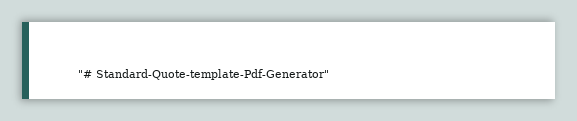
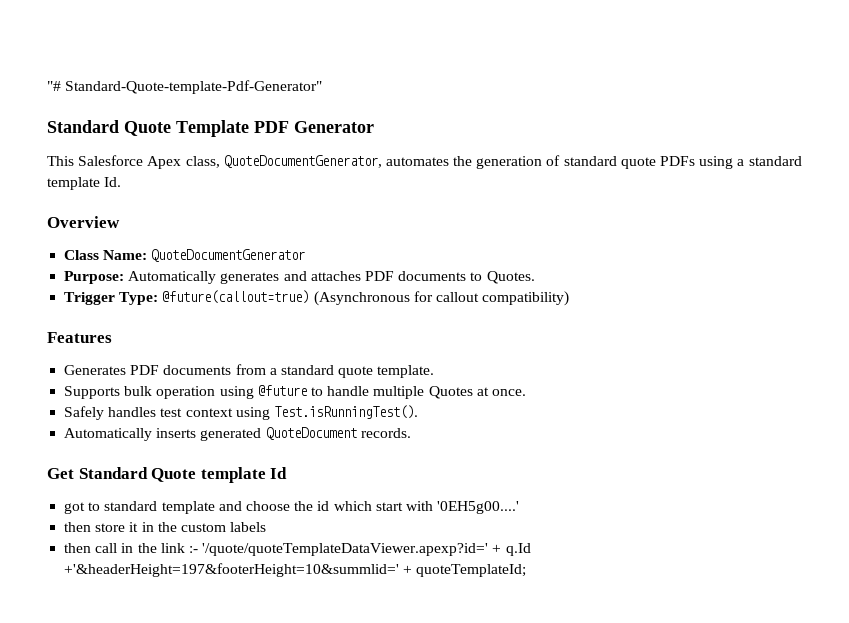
(329, 74) none -> [47,120,374,137] [47,155,802,169] [47,177,122,190] [47,216,120,228] [64,249,306,262] [64,271,535,284] [64,290,570,306] [47,332,112,343] [64,364,435,378] [64,385,526,399] [64,405,418,420] [64,427,411,441] [47,467,288,483] [64,501,520,514] [64,522,267,532] [64,543,531,556] [64,563,527,577] // Standard Quote Template PDF Generator // This Salesforce Apex class, QuoteDocumentGenerator, automates the generation of standard quote PDFs using a standard template Id. // Overview // Class Name: QuoteDocumentGenerator // Purpose: Automatically generates and attaches PDF documents to Quotes. // Trigger Type: @future(callout=true) (Asynchronous for callout compatibility) // Features // Generates PDF documents from a standard quote template. // Supports bulk operation using @future to handle multiple Quotes at once. // Safely handles test context using Test.isRunningTest(). // Automatically inserts generated QuoteDocument records. // Get Standard Quote template Id // got to standard template and choose the id which start with '0EH5g00....' // then store it in the custom labels // then call in the link :- '/quote/quoteTemplateDataViewer.apexp?id=' + q.Id +'&headerHeight=197&footerHeight=10&summlid=' + quoteTemplateId;

